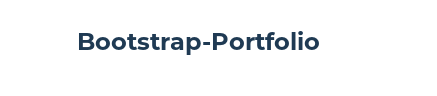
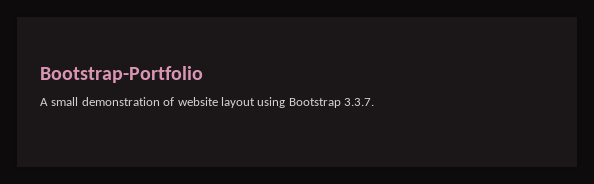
(320, 43) none -> [40,97,374,108] // A small demonstration of website layout using Bootstrap 3.3.7.

